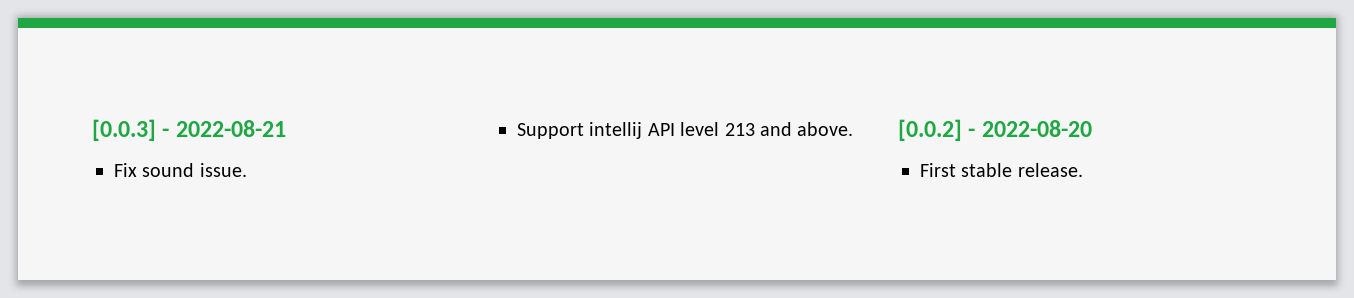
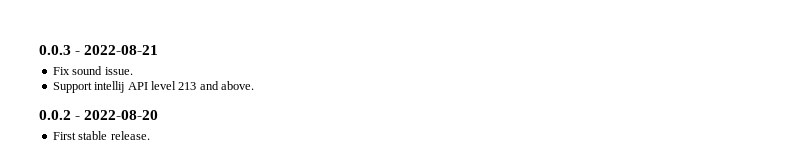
[92,119,156,141] [0.0.3] -> [39,45,71,55] 0.0.3
[898,119,962,141] [0.0.2] -> [39,110,71,120] 0.0.2

